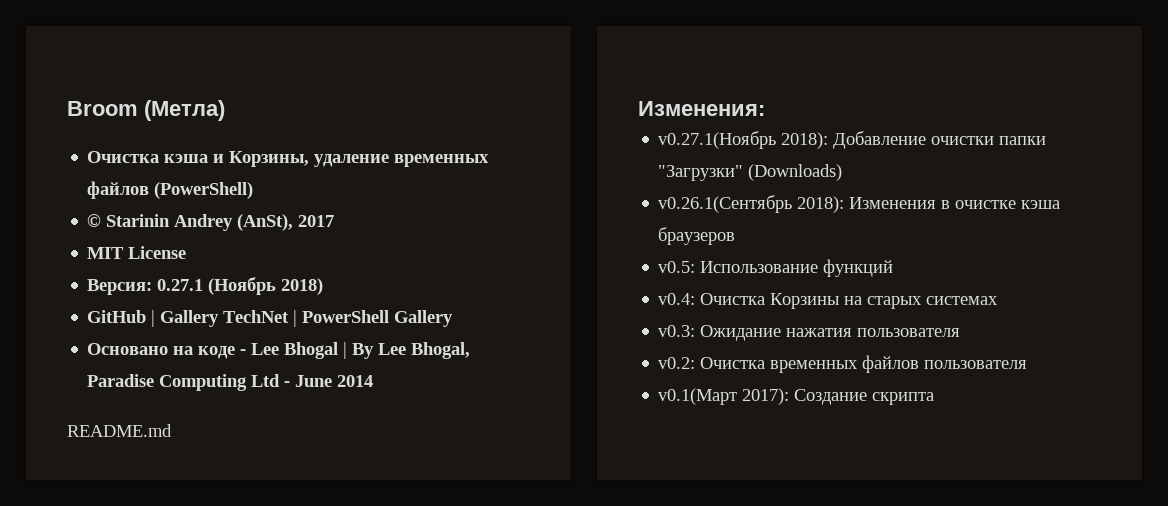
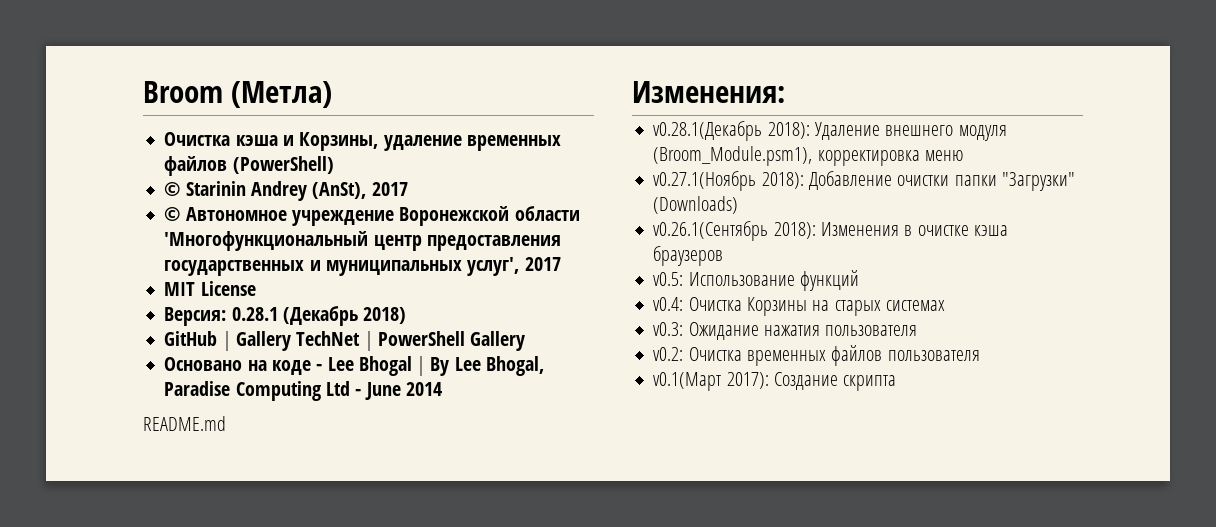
(335, 221) none -> [164,206,580,226] [164,231,561,251] [164,257,561,276] // © Автономное учреждение Воронежской области 'Многофункциональный центр предоставления государственных и муниципальных услуг', 2017
[157,277,277,295] 0.27.1 (Ноябрь -> [231,306,358,326] 0.28.1 (Декабрь
(765, 108) none -> [653,121,1007,141] [653,146,963,166] // v0.28.1(Декабрь 2018): Удаление внешнего модуля (Broom_Module.psm1), корректировка меню

